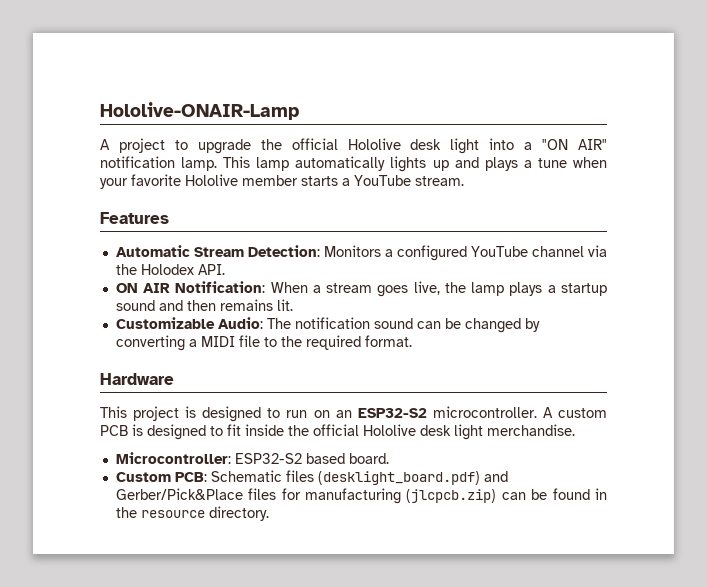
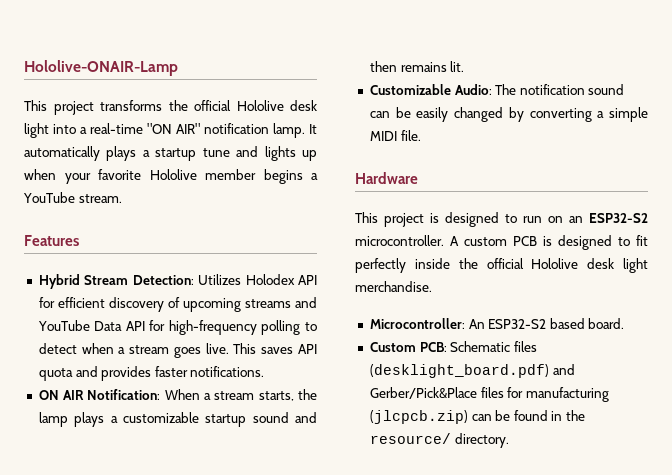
[100,138,251,154] A project to upgrade -> [24,100,162,115] This project transforms
(533, 146) none -> [90,123,143,134] real-time
[223,156,567,172] This lamp automatically lights up and plays a tune -> [309,124,317,134] [24,146,318,161] It automatically plays a startup tune and lights up
[301,176,338,186] starts -> [263,169,303,184] begins
[115,245,190,257] Automatic -> [38,274,80,289] Hybrid
[323,245,608,261] [115,264,225,275] Monitors a configured YouTube channel via the Holodex API. -> [198,274,317,285] [38,297,317,312] [37,320,317,335] [38,343,317,358] [38,366,265,381] Utilizes Holodex API for efficient discovery of upcoming streams and YouTube Data API for high-frequency polling to detect when a stream goes live. This saves API quota and provides faster notifications.
[377,281,440,297] goes live, -> [258,391,294,401] starts,
(556, 289) none -> [122,412,199,423] customizable
(461, 323) none -> [416,107,449,122] easily
[200,335,412,350] MIDI file to the required format. -> [609,107,648,122] [369,130,421,141] simple MIDI file.
(241, 430) none -> [355,258,406,273] perfectly
(231, 458) none -> [468,319,485,329] An
[140,510,205,518] resource -> [369,433,451,444] resource/

